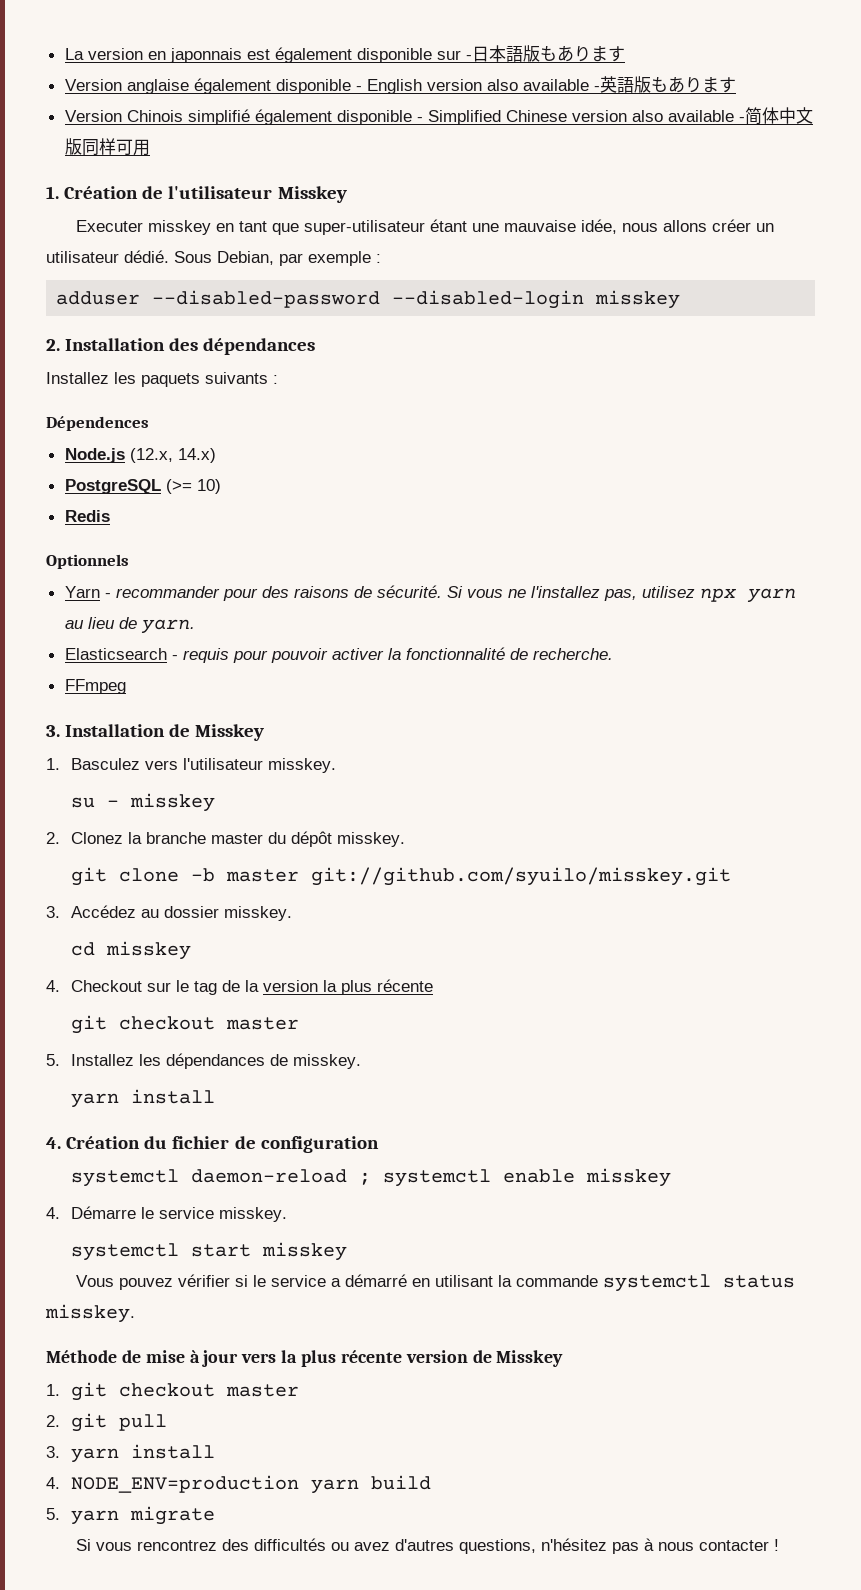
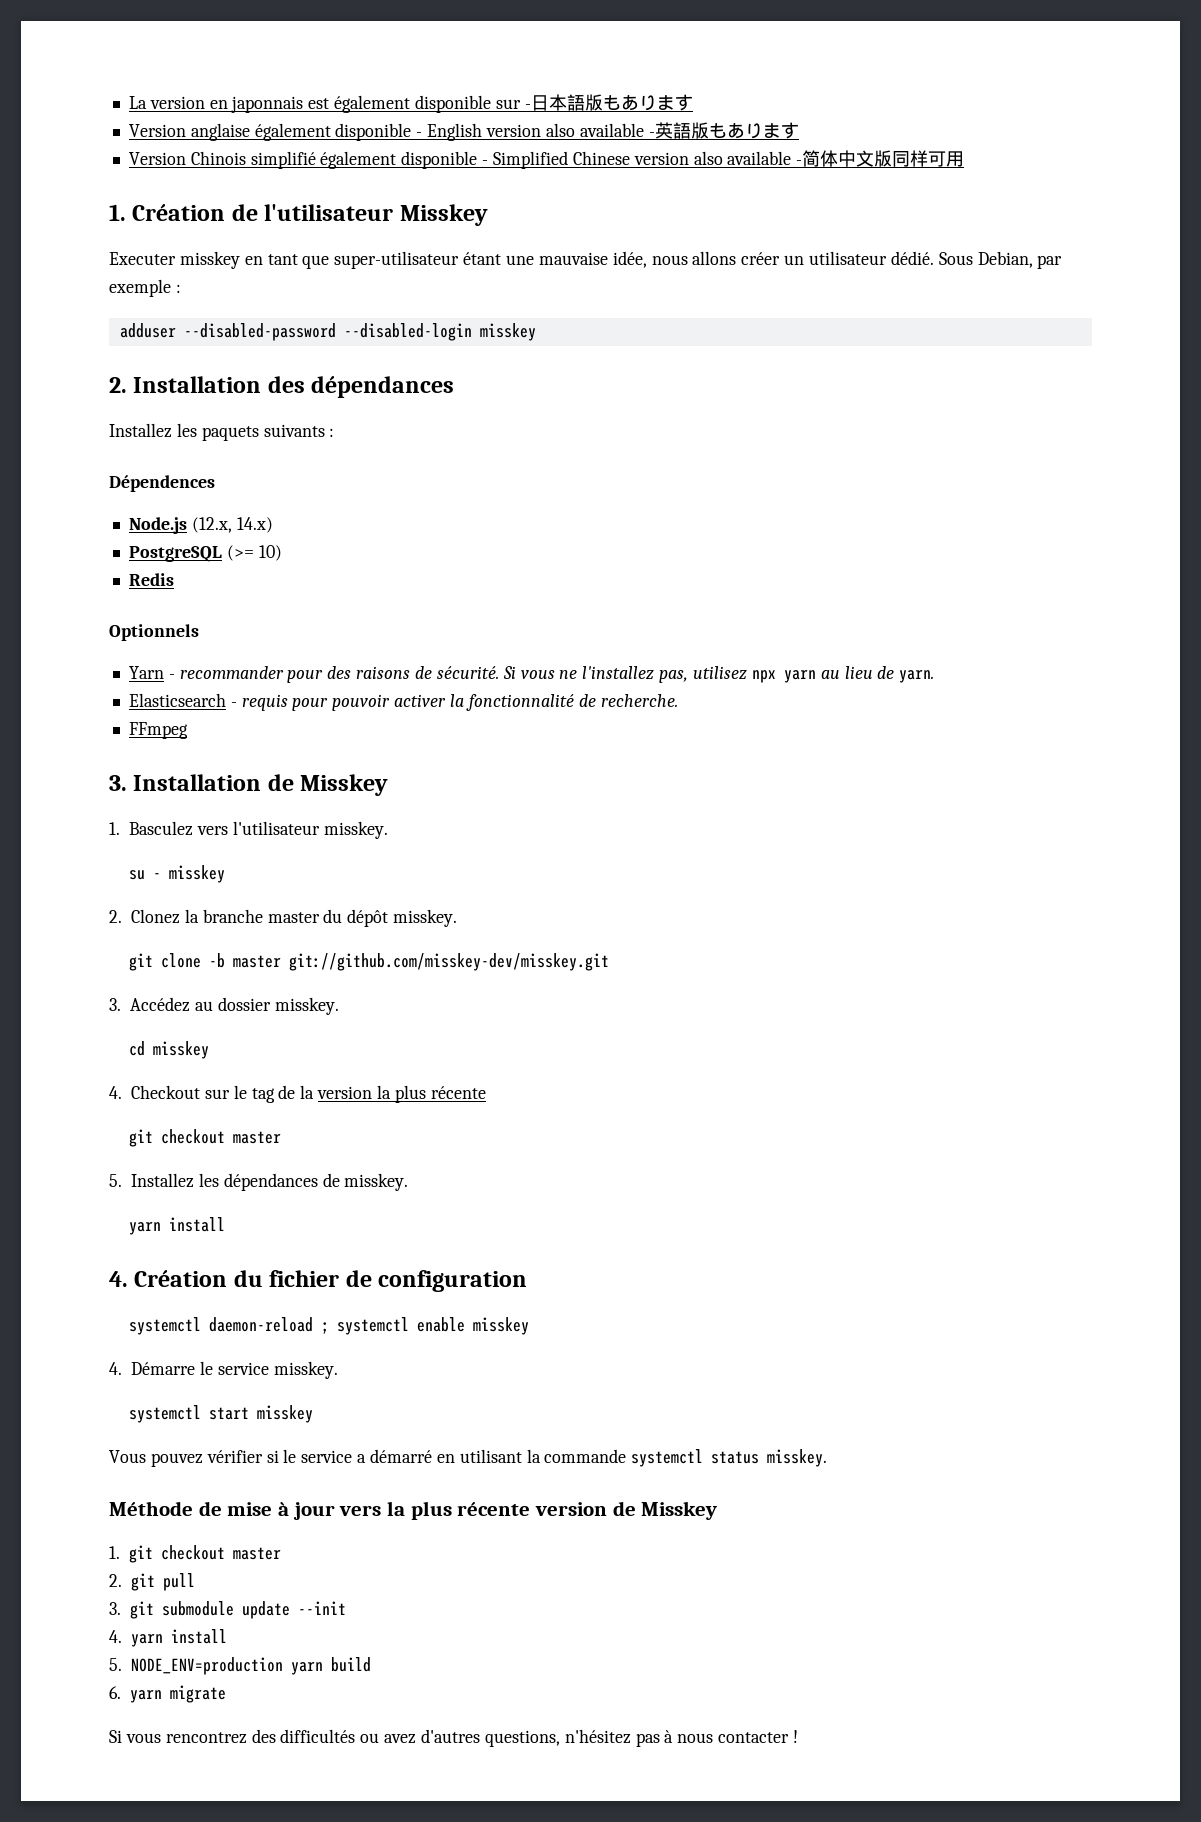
[311,867,732,886] git://github.com/syuilo/misskey.git -> [288,953,609,971] git://github.com/misskey-dev/misskey.git
[71,1444,216,1463] [46,1477,60,1489] yarn install // 4. -> [130,1601,346,1619] [109,1629,227,1647] [109,1658,122,1671] git submodule update --init // 4. yarn install // 5.
[46,1508,60,1520] 5. -> [109,1686,121,1699] 6.

